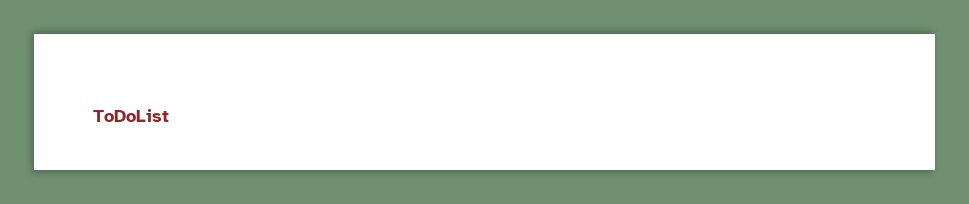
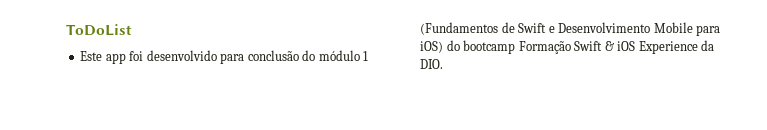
(169, 115) none -> [80,50,369,64] [420,22,721,36] [420,40,715,54] [420,59,444,69] // Este app foi desenvolvido para conclusão do módulo 1 (Fundamentos de Swift e Desenvolvimento Mobile para iOS) do bootcamp Formação Swift & iOS Experience da DIO.

